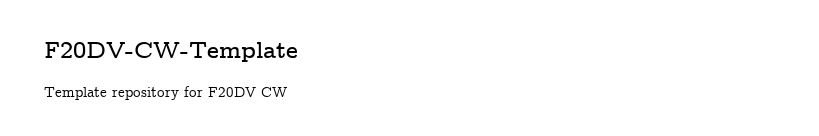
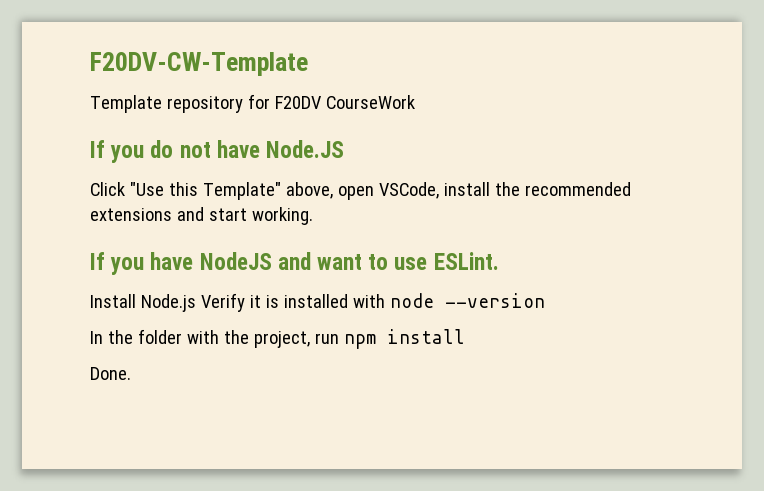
[261,87,287,97] CW -> [325,95,415,109] [90,140,345,163] [90,182,631,200] [90,207,313,225] [90,252,499,275] [90,293,545,312] [90,329,465,349] [90,367,131,380] CourseWork // If you do not have Node.JS // Click "Use this Template" above, open VSCode, install the recommended extensions and start working. // If you have NodeJS and want to use ESLint. // Install Node.js Verify it is installed with node --version // In the folder with the project, run npm install // Done.

